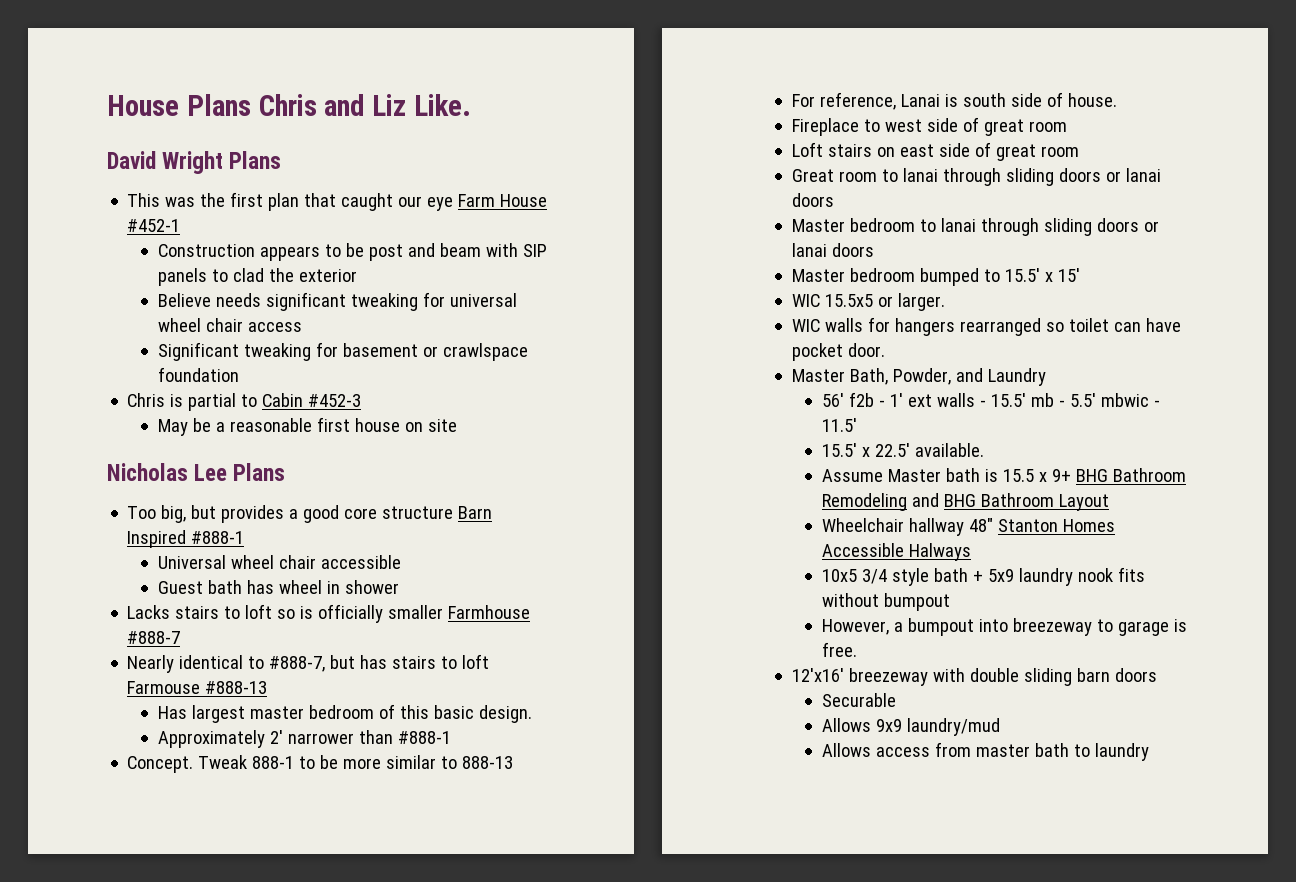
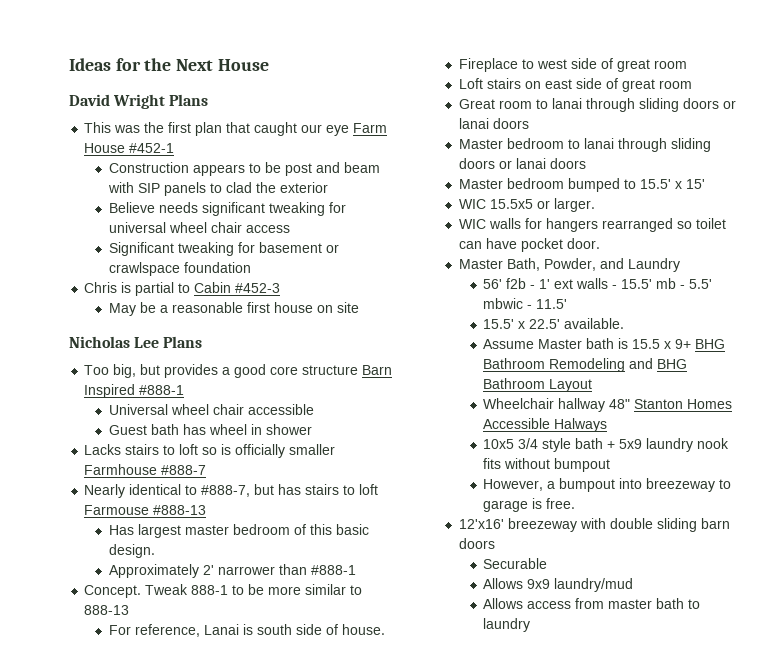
[107,94,472,116] House Plans Chris and Liz Like. -> [69,58,269,71] Ideas for the Next House

